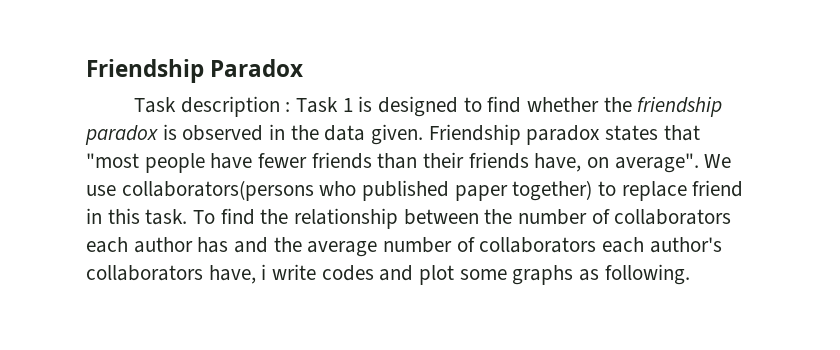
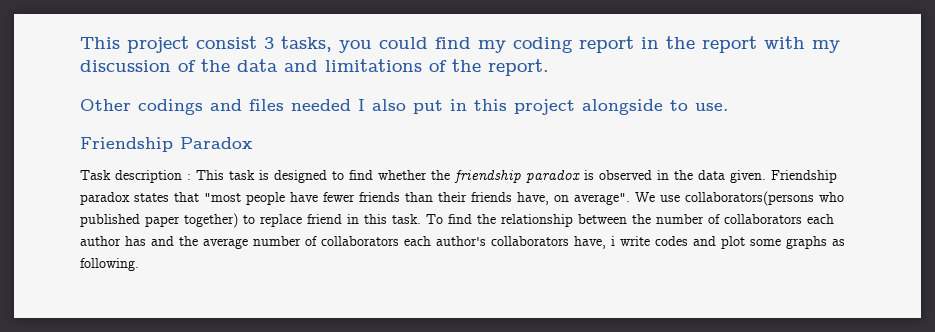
(86, 71) none -> [80,36,840,53] [80,59,549,76] [80,99,728,115] This project consist 3 tasks, you could find my coding report in the report with my discussion of the data and limitations of the report. // Other codings and files needed I also put in this project alongside to use. //
[296,97,353,113] Task 1 -> [196,170,255,180] This task

